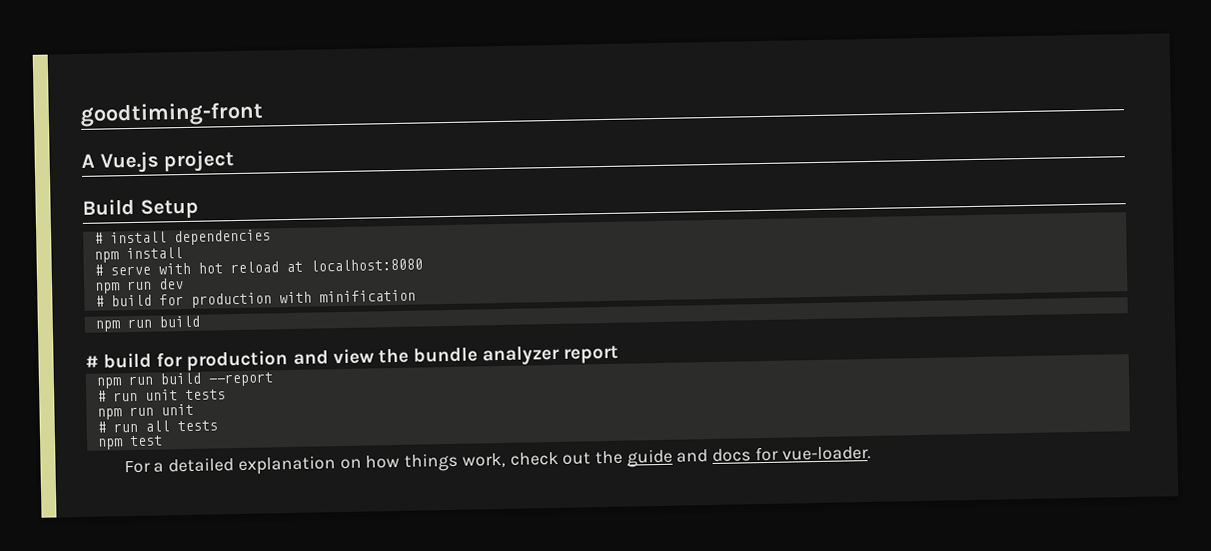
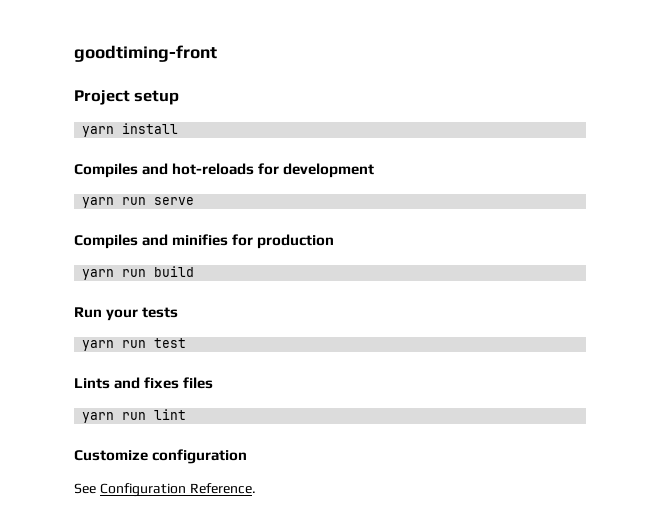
[81,150,235,174] [82,198,199,219] [93,229,271,246] [93,247,183,263] [93,258,423,276] [94,278,184,294] [94,289,416,308] [94,320,120,332] A Vue.js project // Build Setup // # install dependencies // npm install // # serve with hot reload at localhost:8080 // npm run dev // # build for production with minification // npm -> [74,90,180,105] [82,123,179,137] [74,163,375,178] [82,197,195,208] [74,234,335,249] [82,269,115,280] Project setup // yarn install // Compiles and hot-reloads for development // yarn run serve // Compiles and minifies for production // yarn
[85,344,620,371] [95,372,274,389] [96,389,226,402] [96,403,194,420] [96,420,218,433] [97,435,163,450] [123,445,871,476] # build for production and view the bundle analyzer report // npm run build --report // # run unit tests // npm run unit // # run all tests // npm test // For a detailed explanation on how things work, check out the guide and docs for vue-loader. -> [74,307,179,321] [82,338,187,351] [74,377,214,389] [82,409,187,423] [74,449,248,464] [74,483,256,497] Run your tests // yarn run test // Lints and fixes files // yarn run lint // Customize configuration // See Configuration Reference.

